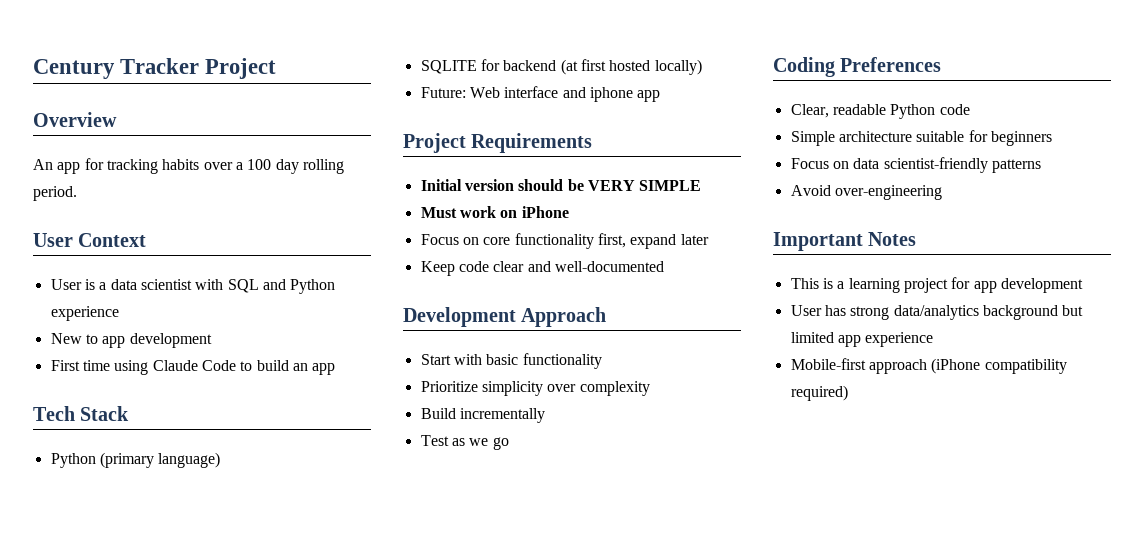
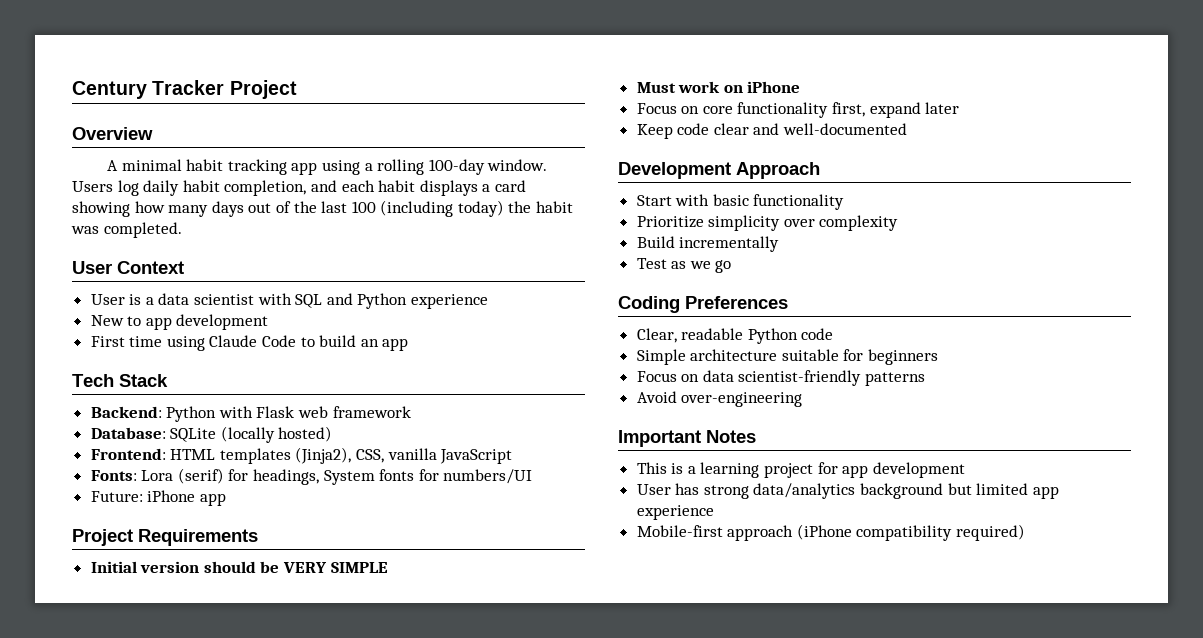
[33,158,344,174] [33,186,77,201] An app for tracking habits over a 100 day rolling period. -> [107,159,548,175] [72,180,526,196] [72,200,574,217] [71,222,182,238] A minimal habit tracking app using a rolling 100-day window. Users log daily habit completion, and each habit displays a card showing how many days out of the last 100 (including today) the habit was completed.
[50,452,221,468] [420,59,702,75] [420,86,633,102] Python (primary language) // SQLITE for backend (at first hosted locally) // Future: Web interface and iphone -> [90,406,411,422] [90,426,333,443] [90,447,513,464] [90,468,533,485] [90,490,196,502] Backend: Python with Flask web framework // Database: SQLite (locally hosted) // Frontend: HTML templates (Jinja2), CSS, vanilla JavaScript // Fonts: Lora (serif) for headings, System fonts for numbers/UI // Future: iPhone

